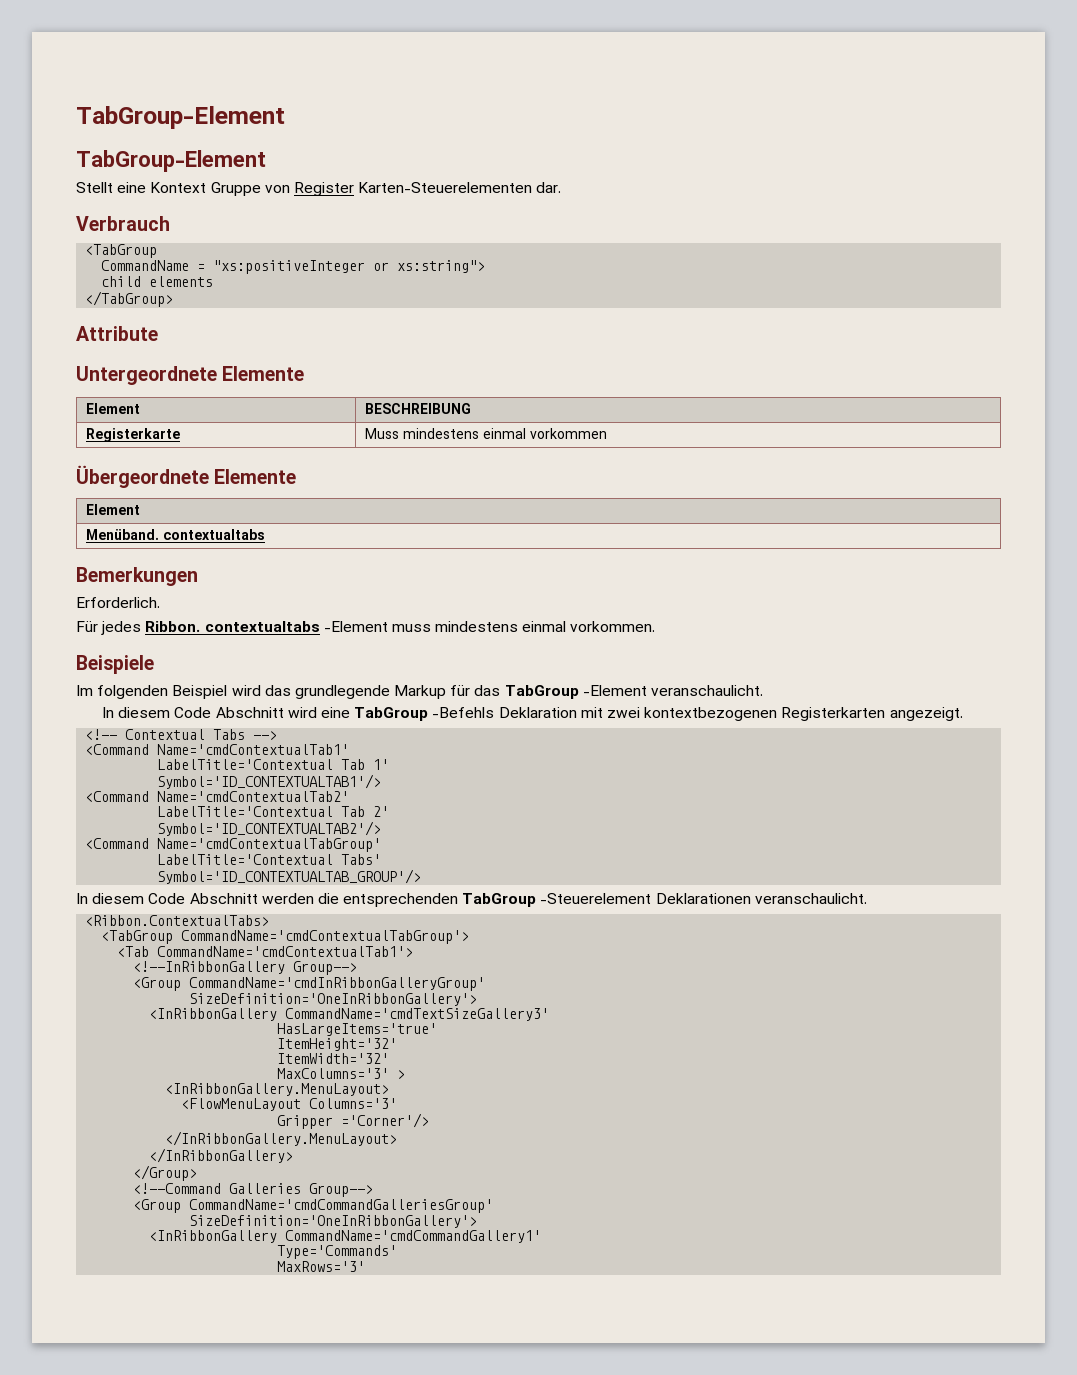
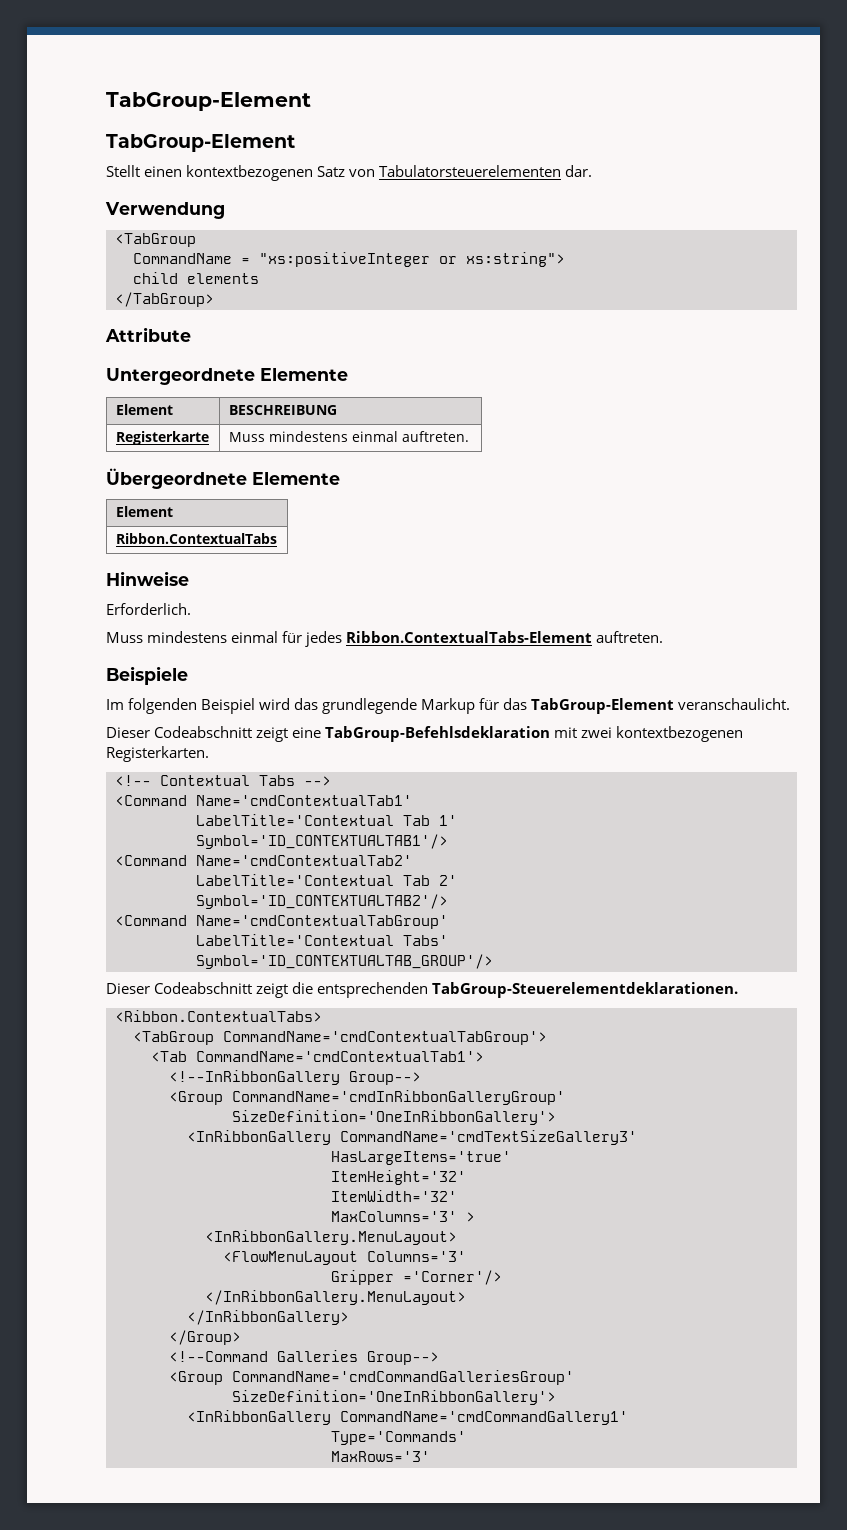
[117,182,533,196] eine Kontext Gruppe von Register Karten-Steuerelementen -> [144,165,562,181] einen kontextbezogenen Satz von Tabulatorsteuerelementen
[76,216,170,231] Verbrauch -> [105,202,225,219] Verwendung
[529,428,607,439] vorkommen -> [401,431,469,442] auftreten.
[85,529,265,540] [76,567,198,586] [76,597,160,608] [76,621,656,635] Menüband. contextualtabs // Bemerkungen // Erforderlich. // Für jedes Ribbon. contextualtabs -Element muss mindestens einmal vorkommen. -> [115,533,277,544] [106,571,189,586] [106,603,191,615] [106,631,664,647] Ribbon.ContextualTabs // Hinweise // Erforderlich. // Muss mindestens einmal für jedes Ribbon.ContextualTabs-Element auftreten.
[504,685,764,699] [102,707,577,721] TabGroup -Element veranschaulicht. // In diesem Code Abschnitt wird eine TabGroup -Befehls Deklaration -> [531,698,791,714] [106,726,551,742] TabGroup-Element veranschaulicht. // Dieser Codeabschnitt zeigt eine TabGroup-Befehlsdeklaration
[781,707,963,721] Registerkarten angezeigt. -> [106,746,209,762] Registerkarten.
[76,893,867,907] In diesem Code Abschnitt werden die entsprechenden TabGroup -Steuerelement Deklarationen veranschaulicht. -> [106,982,739,998] Dieser Codeabschnitt zeigt die entsprechenden TabGroup-Steuerelementdeklarationen.

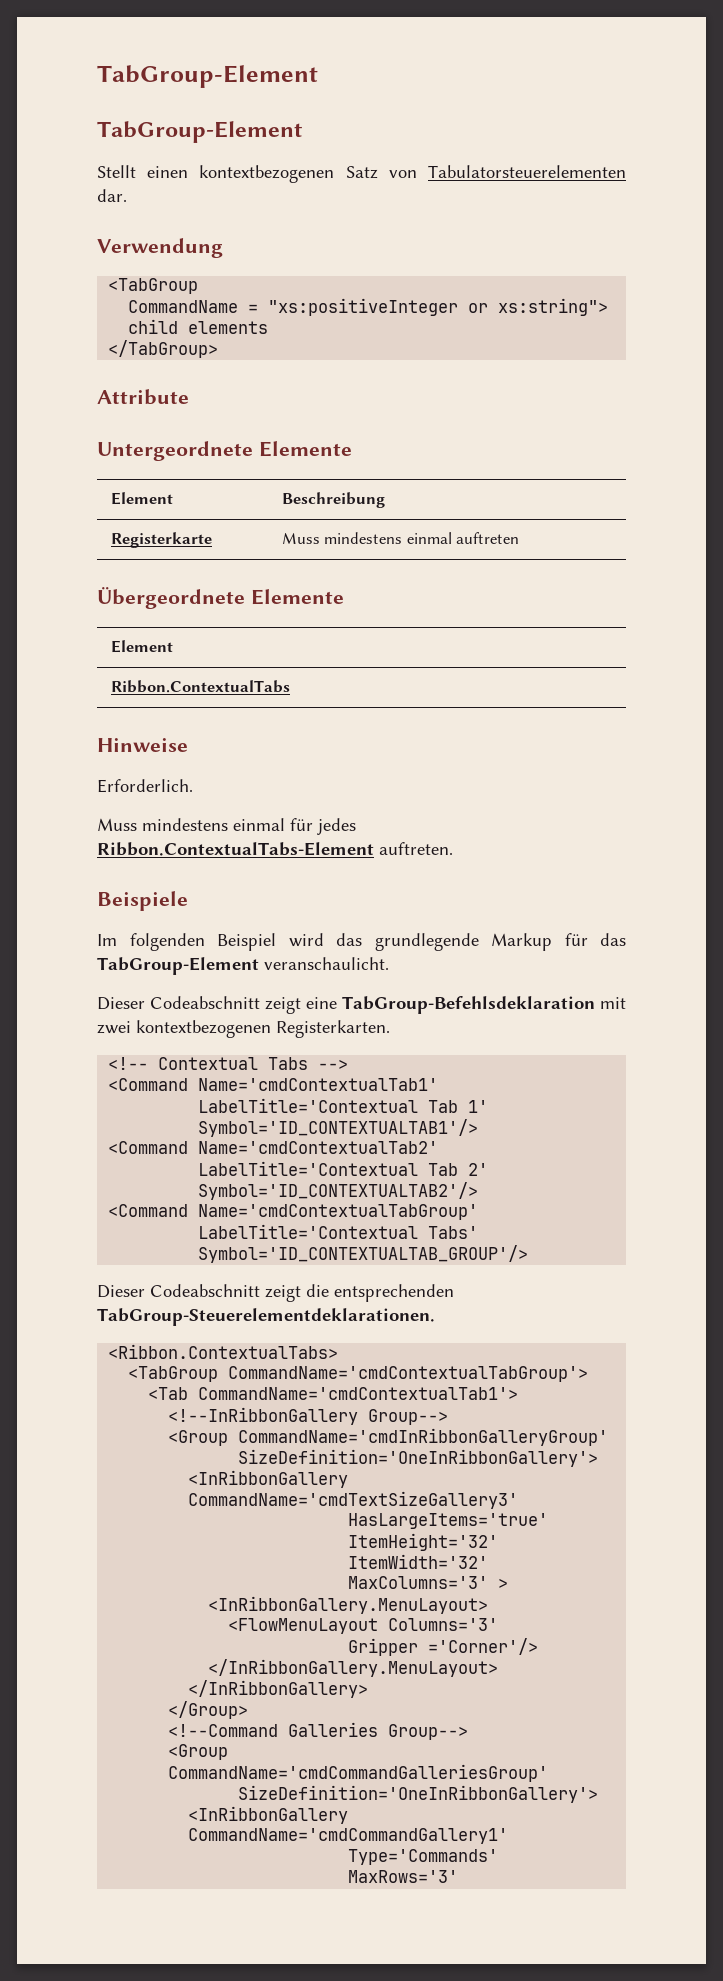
[228,405,337,415] BESCHREIBUNG -> [281,492,385,508] Beschreibung
[401,431,469,442] auftreten. -> [456,532,520,544] auftreten

